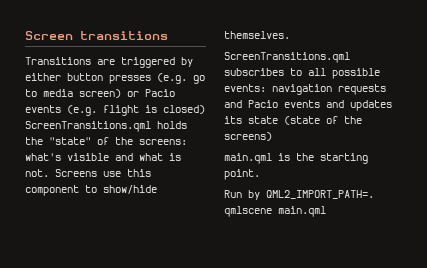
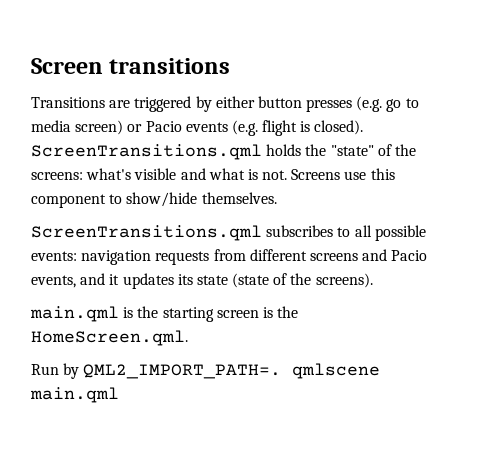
[163,105,205,114] closed) -> [314,120,364,135] closed).
[224,100,344,108] and Pacio events and -> [213,249,428,261] [31,273,120,288] from different screens and Pacio events, and it
[224,132,272,141] screens) -> [315,273,373,288] screens).
[224,169,260,180] point. -> [216,306,299,318] [31,330,188,346] screen is the HomeScreen.qml.

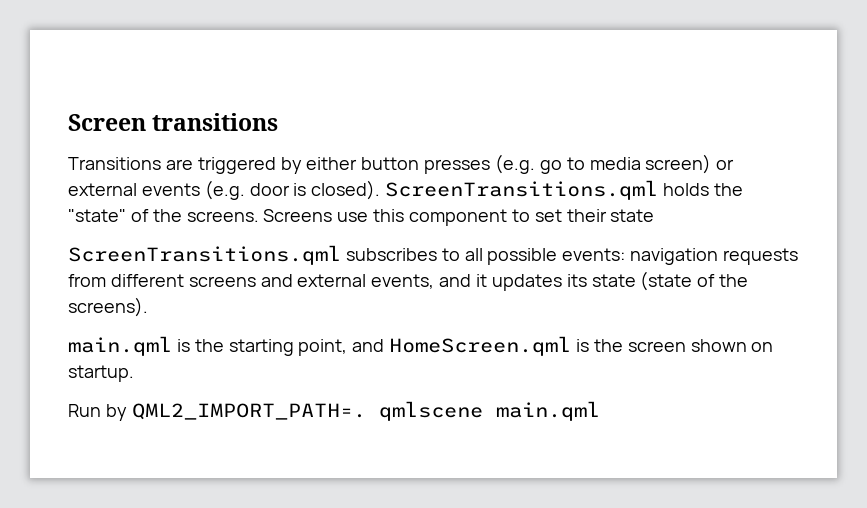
[145,121,182,132] Pacio -> [68,183,137,196] external
[262,120,298,136] flight -> [249,183,290,196] door
[31,168,288,180] screens: what's visible and what is not. -> [186,211,259,222] screens.
[126,192,277,207] show/hide themselves. -> [534,209,655,222] set their state
[391,250,428,261] Pacio -> [297,274,367,287] external
[216,306,299,318] [31,330,188,346] screen is the HomeScreen.qml. -> [298,336,774,356] [68,365,134,382] point, and HomeScreen.qml is the screen shown on startup.

